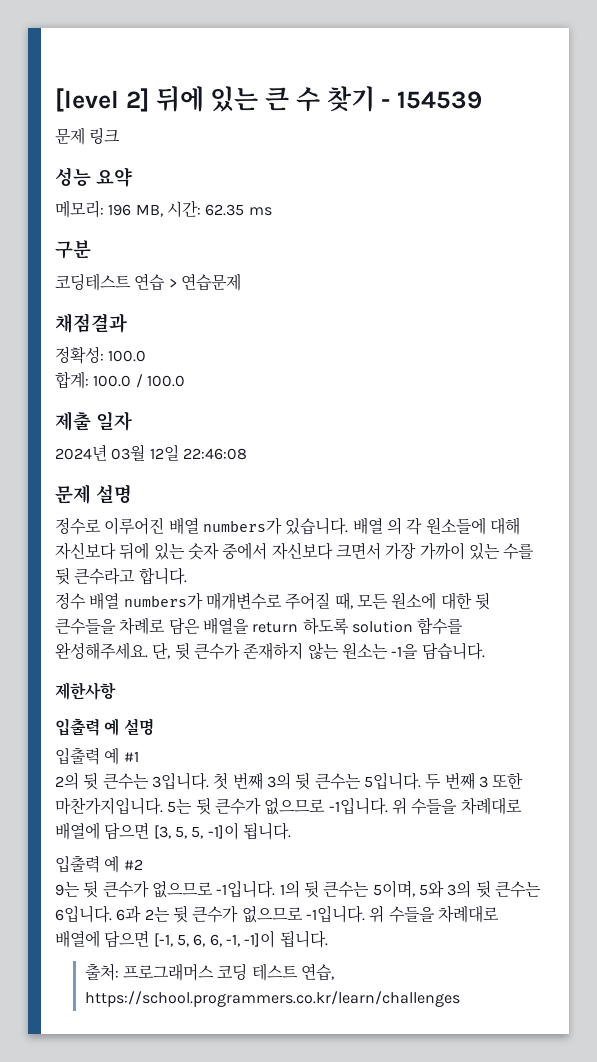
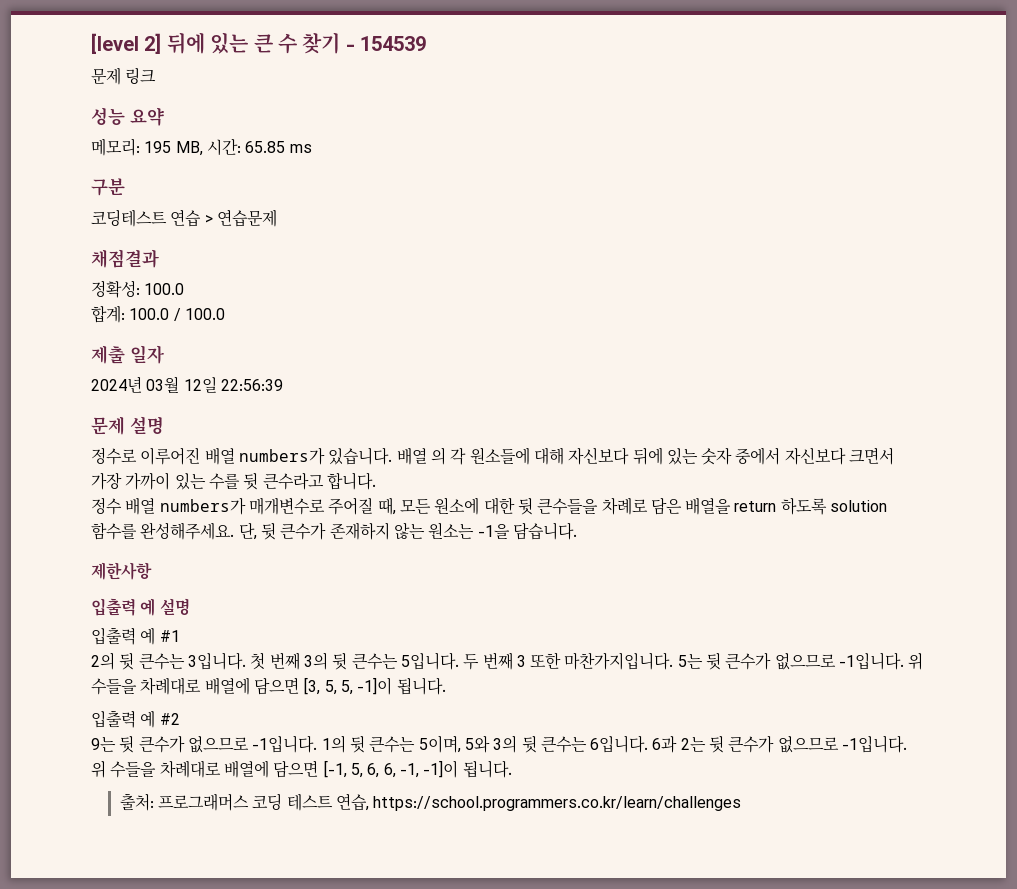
[108,204,132,216] 196 -> [144,141,172,153] 195
[205,204,245,216] 62.35 -> [245,141,286,153] 65.85
[182,448,247,460] 22:46:08 -> [220,379,283,391] 22:56:39

